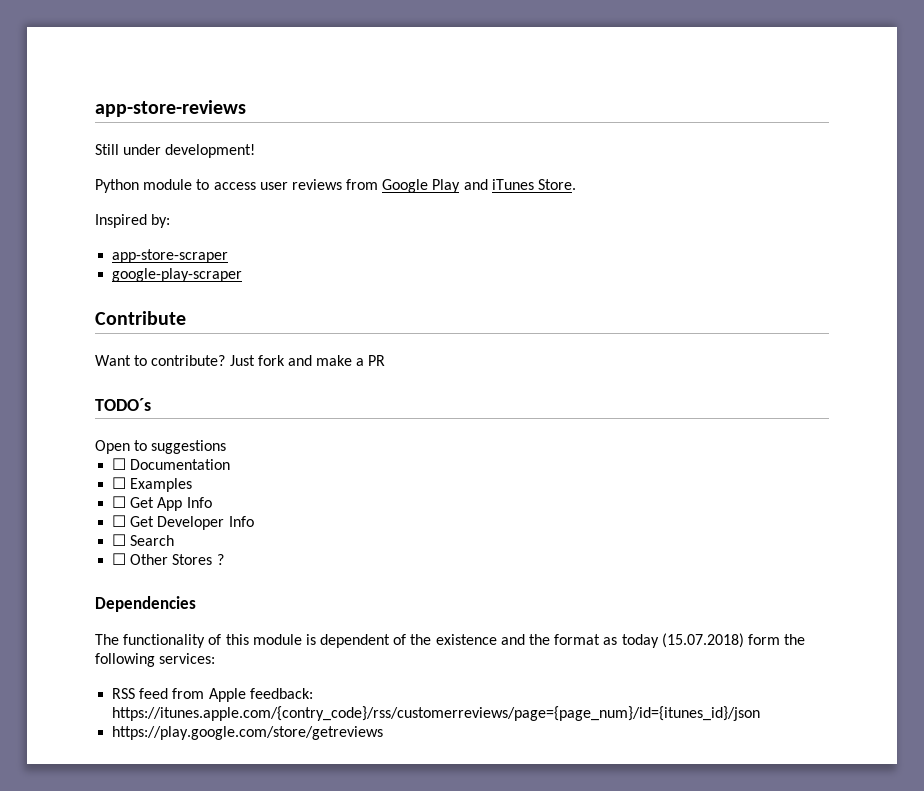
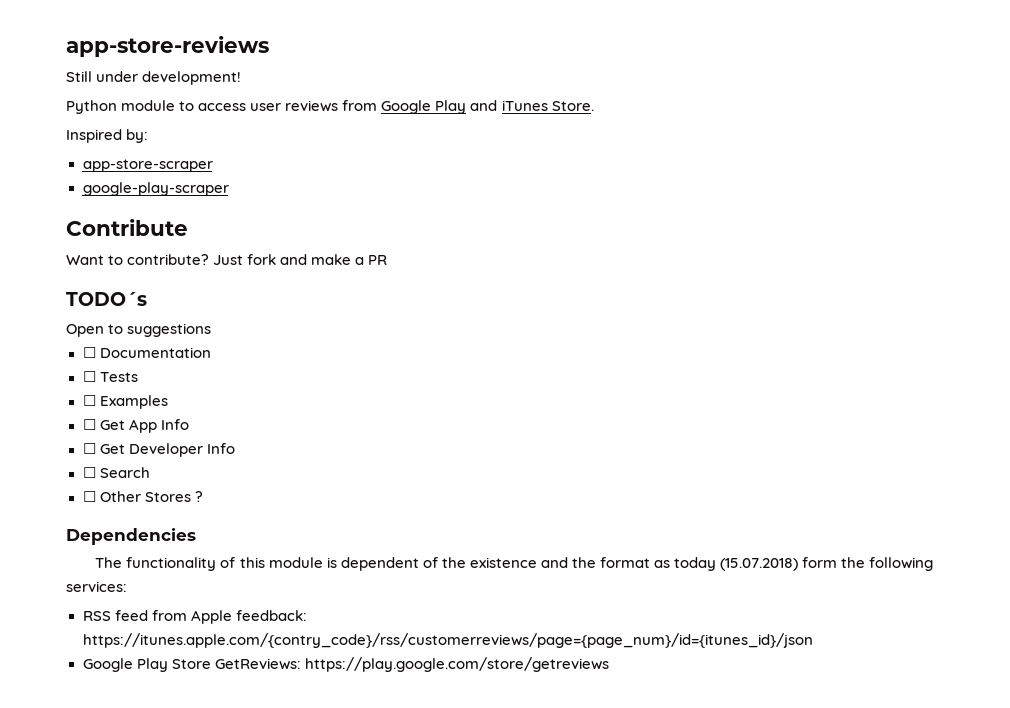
(231, 464) none -> [82,371,138,382] // ☐ Tests
(761, 713) none -> [82,658,301,672] Google Play Store GetReviews:

